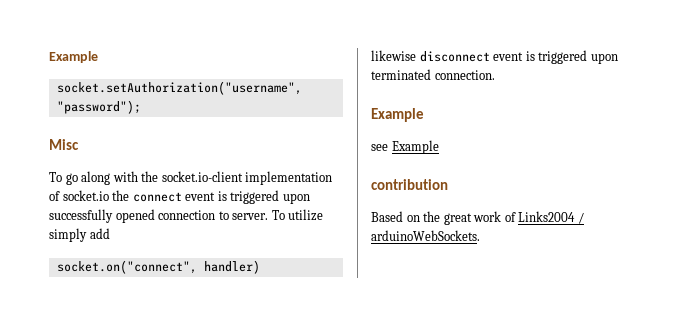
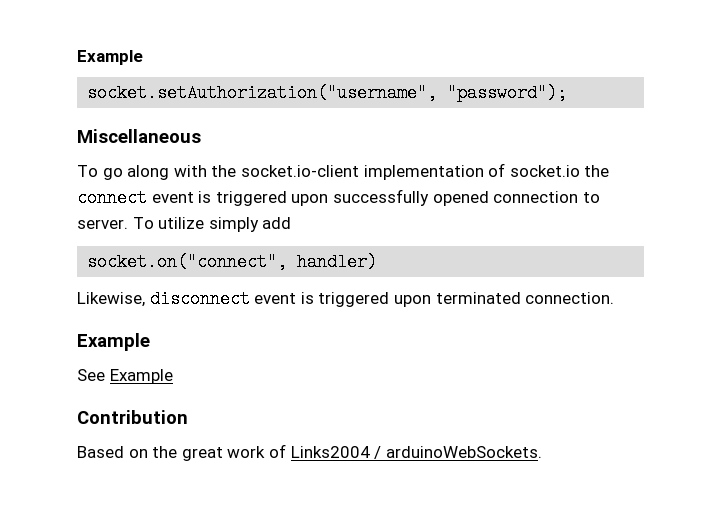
[49,139,79,150] Misc -> [77,129,201,143] Miscellaneous
[371,50,416,61] likewise -> [77,292,145,307] Likewise,
[371,140,439,154] [371,179,448,190] see Example // contribution -> [77,369,173,384] [77,410,188,424] See Example // Contribution

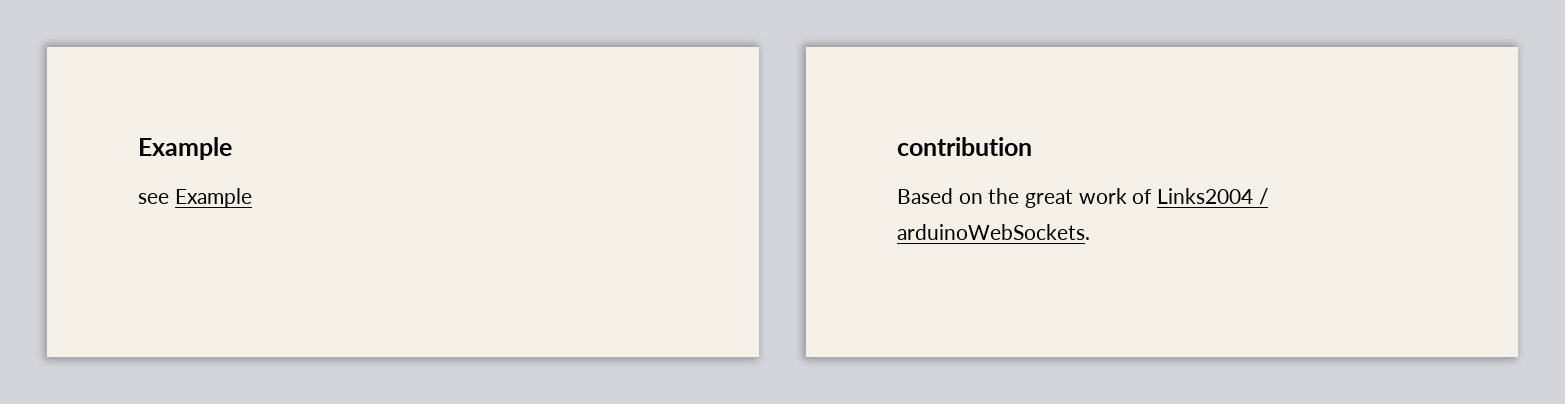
[77,50,143,65] [87,84,568,102] [77,129,201,143] [77,163,610,180] [77,189,600,207] [77,217,292,232] [87,253,378,271] [77,290,615,308] [77,333,150,351] [77,369,173,384] [77,410,188,424] Example // socket.setAuthorization("username", "password"); // Miscellaneous // To go along with the socket.io-client implementation of socket.io the connect event is triggered upon successfully opened connection to server. To utilize simply add // socket.on("connect", handler) // Likewise, disconnect event is triggered upon terminated connection. // Example // See Example // Contribution -> [138,137,232,160] [138,188,252,208] [897,137,1032,156] Example // see Example // contribution

